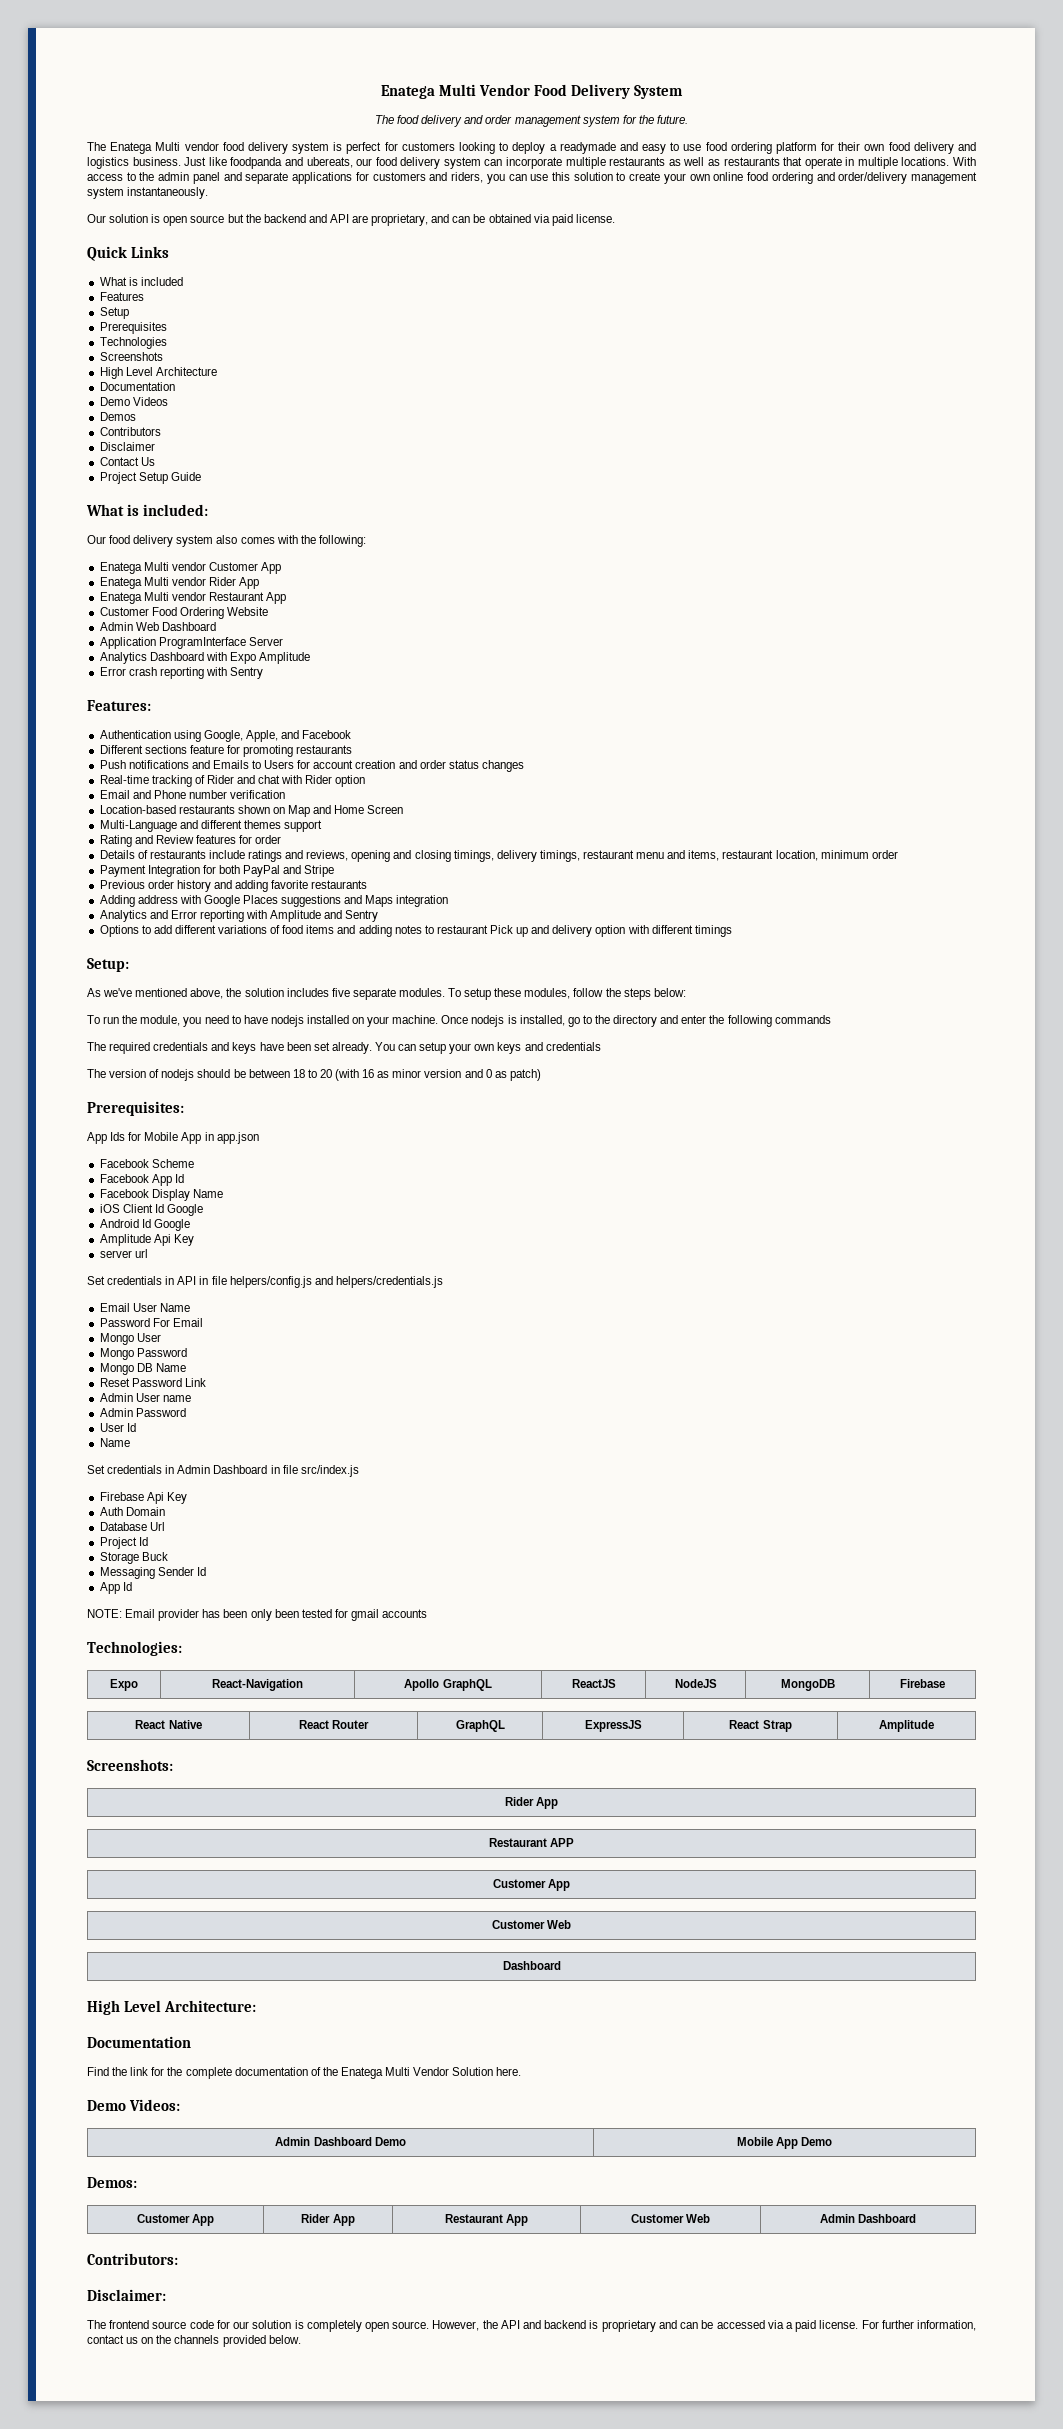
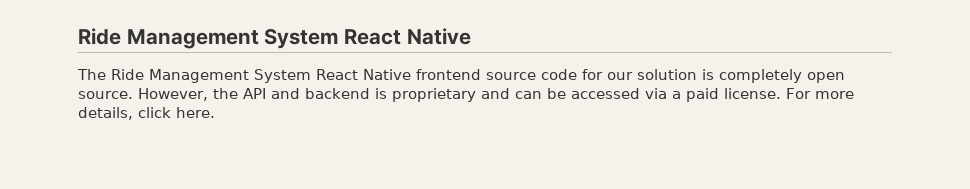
[381,84,683,99] [375,115,688,127] [87,142,977,154] [87,157,977,169] [87,172,978,184] [87,187,209,199] [87,214,615,226] [87,246,169,261] [99,277,183,286] [99,292,144,301] [99,307,129,319] [99,322,167,334] [99,337,167,349] [99,352,163,361] [99,367,217,379] [99,382,175,391] [99,397,168,406] [99,412,136,421] [99,427,161,436] [99,442,155,451] [99,457,155,466] [99,472,201,484] [86,504,208,516] [87,535,366,547] [99,562,282,574] [99,577,260,589] [99,592,287,604] [99,607,268,619] [99,622,216,631] [99,637,283,649] [99,652,311,664] [99,667,264,679] [87,700,151,711] [99,730,352,742] [99,745,353,757] [99,760,524,772] [99,775,366,787] [99,790,286,799] [99,805,404,817] [99,820,323,832] [99,835,282,847] [99,850,898,862] [99,865,335,877] [99,880,368,892] [99,895,449,907] [99,910,379,922] [99,925,732,937] [87,958,129,972] [87,988,686,1000] [87,1015,831,1027] [87,1042,601,1054] [87,1069,541,1081] [87,1101,184,1116] [87,1132,259,1144] [99,1159,194,1168] [99,1174,184,1186] [99,1189,223,1201] [99,1204,203,1216] [99,1219,190,1231] [99,1234,194,1246] [99,1249,148,1258] [87,1276,443,1288] [99,1303,190,1312] [99,1318,203,1327] [99,1333,161,1345] [99,1348,187,1360] [99,1363,186,1375] [99,1378,206,1387] [99,1393,191,1402] [99,1408,186,1417] [99,1423,136,1432] [99,1438,130,1447] [87,1465,359,1477] [99,1492,187,1504] [99,1507,165,1516] [99,1522,165,1531] [99,1537,148,1549] [99,1552,168,1564] [99,1567,206,1579] [99,1582,132,1594] [87,1609,428,1621] [87,1641,182,1656] [110,1679,138,1691] [212,1679,303,1691] [404,1679,492,1691] [571,1679,616,1688] [674,1679,717,1688] [780,1679,835,1691] [900,1679,945,1688] [135,1720,202,1729] [298,1720,370,1729] [455,1720,505,1732] [584,1720,642,1732] [729,1720,792,1732] [879,1720,934,1732] [87,1759,173,1771] [504,1797,559,1809] [488,1838,575,1847] [492,1879,571,1891] [491,1920,572,1929] [502,1961,561,1970] [87,2000,256,2015] [87,2036,191,2048] [87,2067,522,2079] [87,2099,180,2111] [275,2137,406,2146] [736,2137,833,2149] [87,2177,137,2188] [136,2214,215,2226] [301,2214,355,2226] [444,2214,529,2226] [630,2214,711,2223] [819,2214,917,2223] [87,2253,178,2265] [87,2289,166,2301] [87,2320,106,2329] Enatega Multi Vendor Food Delivery System // The food delivery and order management system for the future. // The Enatega Multi vendor food delivery system is perfect for customers looking to deploy a readymade and easy to use food ordering platform for their own food delivery and logistics business. Just like foodpanda and ubereats, our food delivery system can incorporate multiple restaurants as well as restaurants that operate in multiple locations. With access to the admin panel and separate applications for customers and riders, you can use this solution to create your own online food ordering and order/delivery management system instantaneously. // Our solution is open source but the backend and API are proprietary, and can be obtained via paid license. // Quick Links // What is included // Features // Setup // Prerequisites // Technologies // Screenshots // High Level Architecture // Documentation // Demo Videos // Demos // Contributors // Disclaimer // Contact Us // Project Setup Guide // What is included: // Our food delivery system also comes with the following: // Enatega Multi vendor Customer App // Enatega Multi vendor Rider App // Enatega Multi vendor Restaurant App // Customer Food Ordering Website // Admin Web Dashboard // Application ProgramInterface Server // Analytics Dashboard with Expo Amplitude // Error crash reporting with Sentry // Features: // Authentication using Google, Apple, and Facebook // Different sections feature for promoting restaurants // Push notifications and Emails to Users for account creation and order status changes // Real-time tracking of Rider and chat with Rider option // Email and Phone number verification // Location-based restaurants shown on Map and Home Screen // Multi-Language and different themes support // Rating and Review features for order // Details of restaurants include ratings and reviews, opening and closing timings, delivery timings, restaurant menu and items, restaurant location, minimum order // Payment Integration for both PayPal and Stripe // Previous order history and adding favorite restaurants // Adding address with Google Places suggestions and Maps integration // Analytics and Error reporting with Amplitude and Sentry // Options to add different variations of food items and adding notes to restaurant Pick up and delivery option with different timings // Setup: // As we've mentioned above, the solution includes five separate modules. To setup these modules, follow the steps below: // To run the module, you need to have nodejs installed on your machine. Once nodejs is installed, go to the directory and enter the following commands // The required credentials and keys have been set already. You can setup your own keys and credentials // The version of nodejs should be between 18 to 20 (with 16 as minor version and 0 as patch) // Prerequisites: // App Ids for Mobile App in app.json // Facebook Scheme // Facebook App Id // Facebook Display Name // iOS Client Id Google // Android Id Google // Amplitude Api Key // server url // Set credentials in API in file helpers/config.js and helpers/credentials.js // Email User Name // Password For Email // Mongo User // Mongo Password // Mongo DB Name // Reset Password Link // Admin User name // Admin Password // User Id // Name // Set credentials in Admin Dashboard in file src/index.js // Firebase Api Key // Auth Domain // Database Url // Project Id // Storage Buck // Messaging Sender Id // App Id // NOTE: Email provider has been only been tested for gmail accounts // Technologies: // Expo | React-Navigation | Apollo GraphQL | ReactJS | NodeJS | MongoDB | Firebase // React Native | React Router | GraphQL | ExpressJS | React Strap | Amplitude // Screenshots: // Rider App // Restaurant APP // Customer App // Customer Web // Dashboard // High Level Architecture: // Documentation // Find the link for the complete documentation of the Enatega Multi Vendor Solution here. // Demo Videos: // Admin Dashboard Demo | Mobile App Demo // Demos: // Customer App | Rider App | Restaurant App | Customer Web | Admin Dashboard // Contributors: // Disclaimer: // The -> [78,28,471,49] [77,69,411,83] Ride Management System React Native // The Ride Management System React Native
[881,2320,976,2331] [87,2335,301,2347] further information, contact us on the channels provided below. -> [815,91,854,99] [78,107,215,120] more details, click here.

